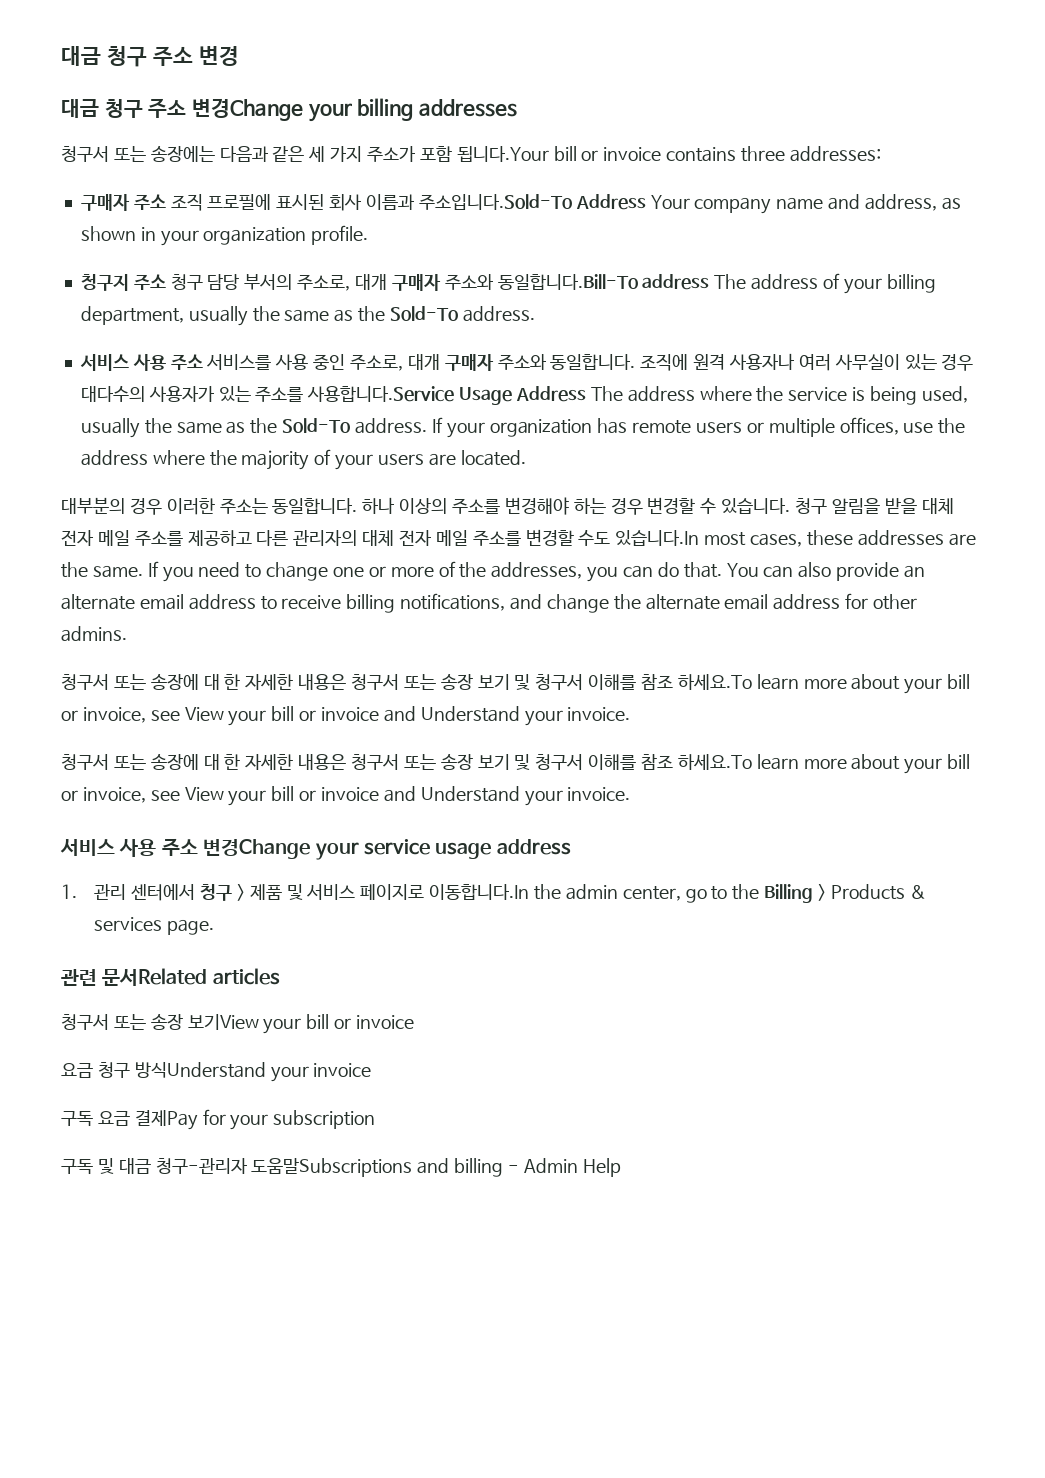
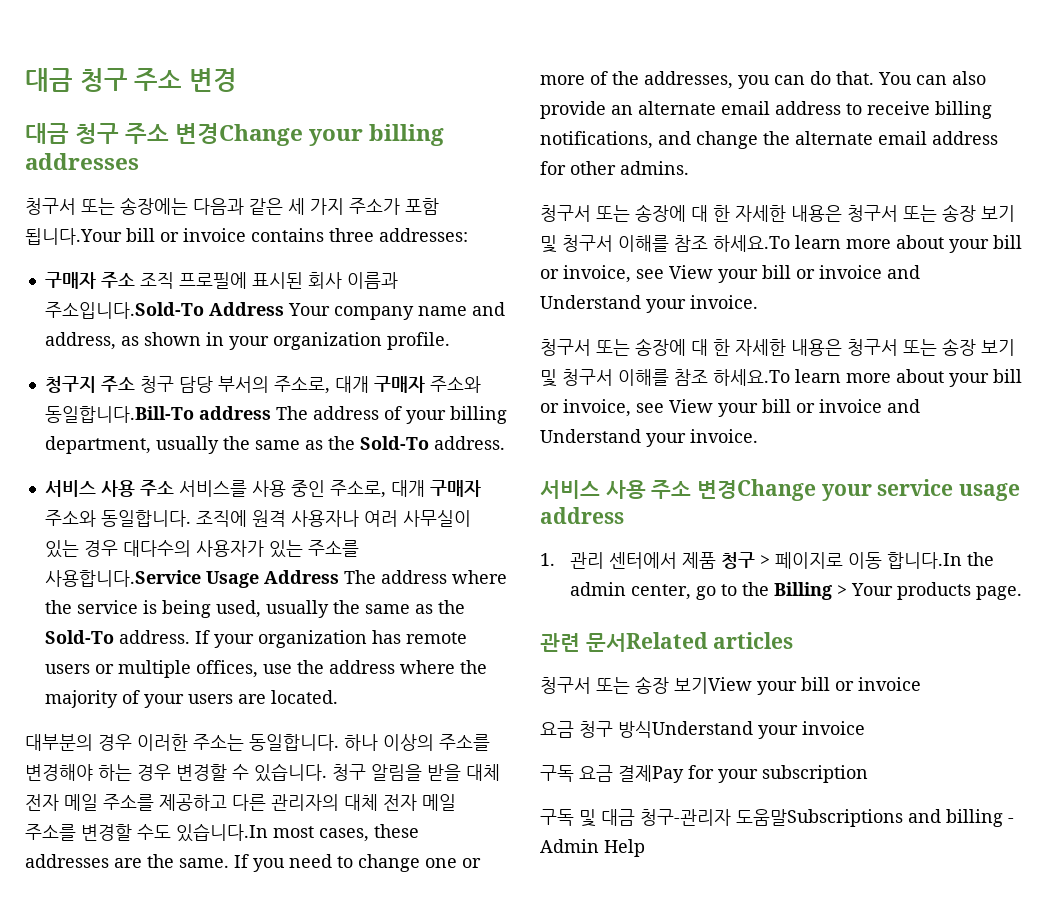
(196, 892) none -> [681,552,716,569] 제품
[249,884,530,900] 제품 및 서비스 페이지로 이동합니다.In -> [774,552,962,569] 페이지로 이동 합니다.In
[830,884,926,900] [94,917,163,931] Products & services -> [850,582,971,600] Your products

